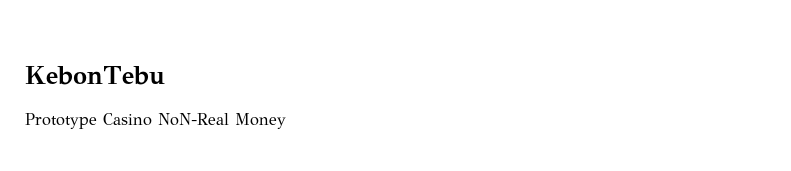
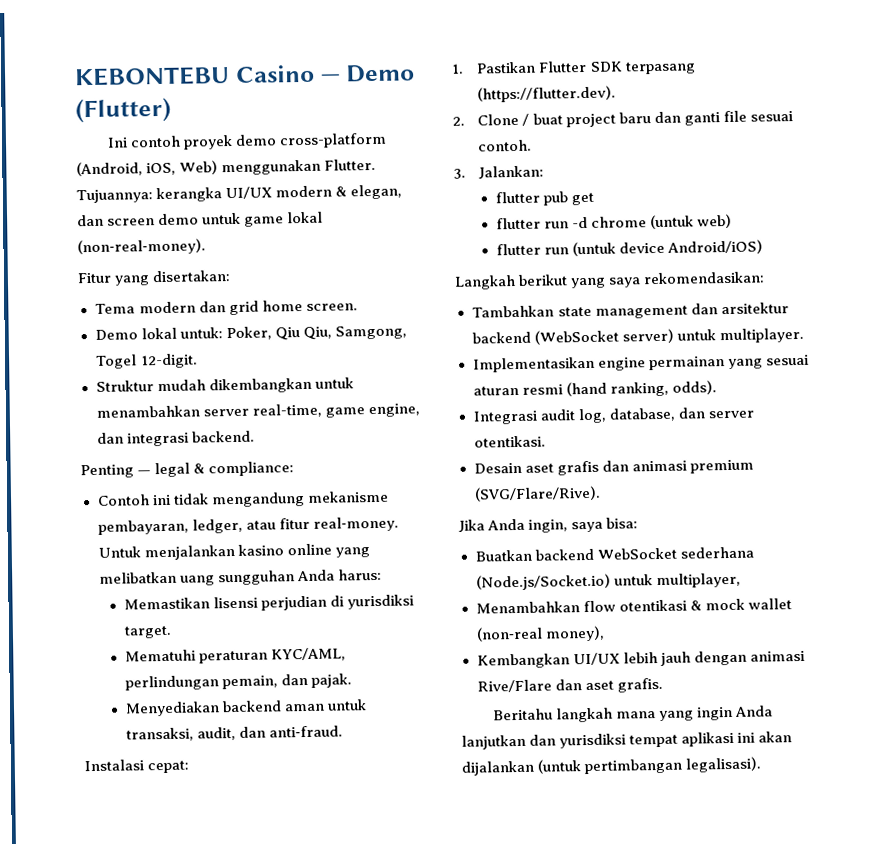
[25,66,165,85] [25,113,286,129] KebonTebu // Prototype Casino NoN-Real Money -> [74,64,416,87] [75,97,171,124] [106,132,388,150] [76,158,377,177] [76,184,403,204] [77,211,324,227] [77,238,206,256] [77,270,231,286] [94,300,358,316] [94,325,407,341] [95,353,198,369] [95,377,354,394] [95,403,420,418] [96,430,255,447] [80,461,295,479] [96,490,389,508] [97,516,399,535] [97,543,370,561] [98,568,382,586] [123,594,415,611] [123,625,172,639] [124,647,346,664] [124,673,353,691] [124,699,368,717] [125,725,344,742] [84,759,190,774] [451,60,696,75] [477,85,617,103] [452,110,793,128] [478,139,533,152] [453,165,545,180] [494,191,594,206] [495,213,733,230] [495,239,764,257] [454,271,766,290] [471,302,789,319] [471,327,804,345] [472,354,809,373] [472,380,717,397] [472,407,754,425] [473,435,546,448] [473,459,754,476] [473,485,601,502] [458,517,639,533] [474,546,754,562] [475,572,741,591] [475,598,792,614] [475,625,605,642] [476,650,805,669] [476,677,663,693] [492,705,774,723] [461,731,793,750] [461,756,762,776] KEBONTEBU Casino — Demo (Flutter) // Ini contoh proyek demo cross-platform (Android, iOS, Web) menggunakan Flutter. Tujuannya: kerangka UI/UX modern & elegan, dan screen demo untuk game lokal (non‑real‑money). // Fitur yang disertakan: // Tema modern dan grid home screen. // Demo lokal untuk: Poker, Qiu Qiu, Samgong, Togel 12-digit. // Struktur mudah dikembangkan untuk menambahkan server real-time, game engine, dan integrasi backend. // Penting — legal & compliance: // Contoh ini tidak mengandung mekanisme pembayaran, ledger, atau fitur real‑money. Untuk menjalankan kasino online yang melibatkan uang sungguhan Anda harus: // Memastikan lisensi perjudian di yurisdiksi target. // Mematuhi peraturan KYC/AML, perlindungan pemain, dan pajak. // Menyediakan backend aman untuk transaksi, audit, dan anti‑fraud. // Instalasi cepat: // 1. Pastikan Flutter SDK terpasang (https://flutter.dev). // 2. Clone / buat project baru dan ganti file sesuai contoh. // 3. Jalankan: // flutter pub get // flutter run -d chrome (untuk web) // flutter run (untuk device Android/iOS) // Langkah berikut yang saya rekomendasikan: // Tambahkan state management dan arsitektur backend (WebSocket server) untuk multiplayer. // Implementasikan engine permainan yang sesuai aturan resmi (hand ranking, odds). // Integrasi audit log, database, dan server otentikasi. // Desain aset grafis dan animasi premium (SVG/Flare/Rive). // Jika Anda ingin, saya bisa: // Buatkan backend WebSocket sederhana (Node.js/Socket.io) untuk multiplayer, // Menambahkan flow otentikasi & mock wallet (non‑real money), // Kembangkan UI/UX lebih jauh dengan animasi Rive/Flare dan aset grafis. // Beritahu langkah mana yang ingin Anda lanjutkan dan yurisdiksi tempat aplikasi ini akan dijalankan (untuk pertimbangan legalisasi).

